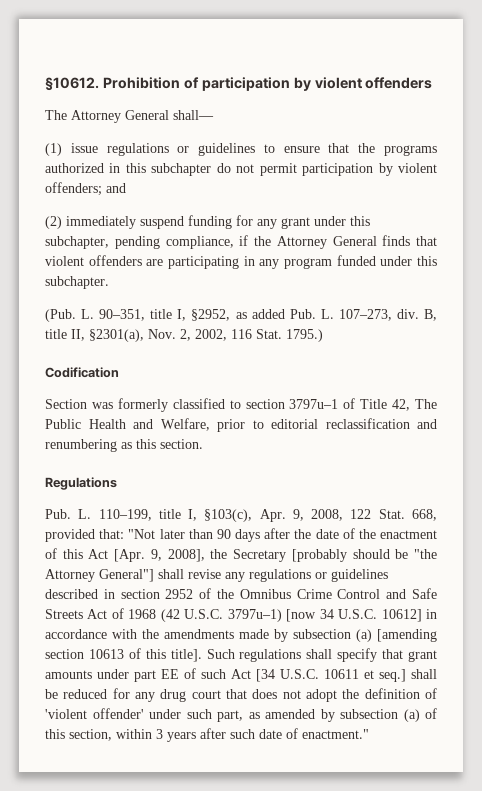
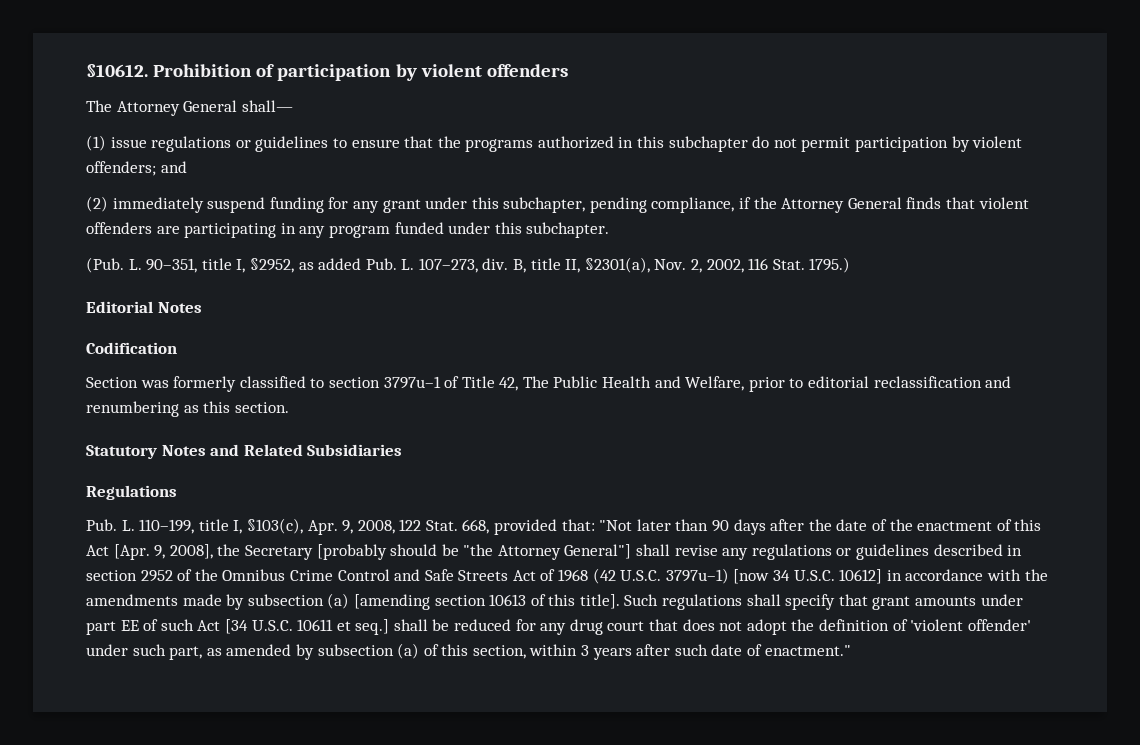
(323, 335) none -> [86,301,202,313] // Editorial Notes
(203, 444) none -> [86,444,403,459] // Statutory Notes and Related Subsidiaries

